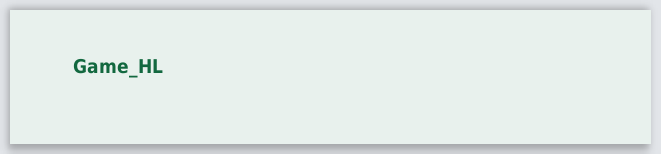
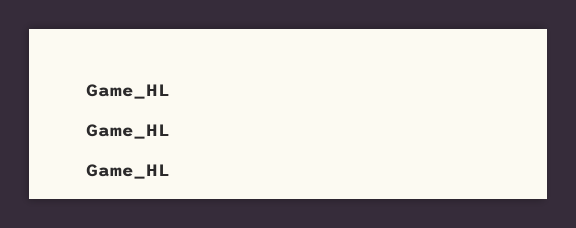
[73,58,163,78] Game_HL -> [86,84,170,99] [86,124,170,139] [86,164,170,179] Game_HL // Game_HL // Game_HL

